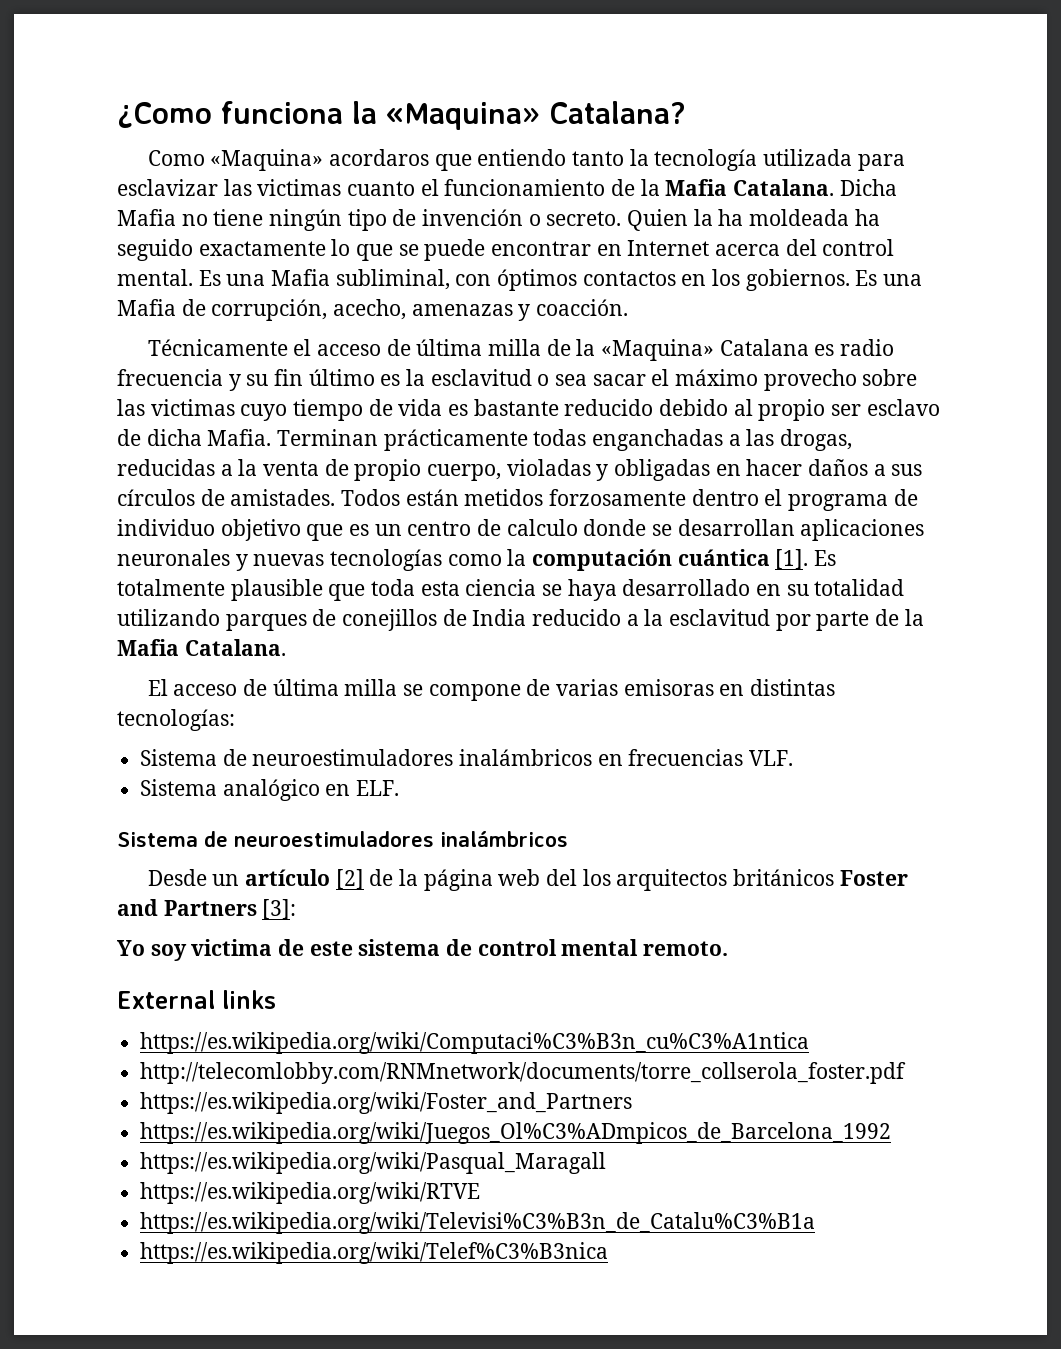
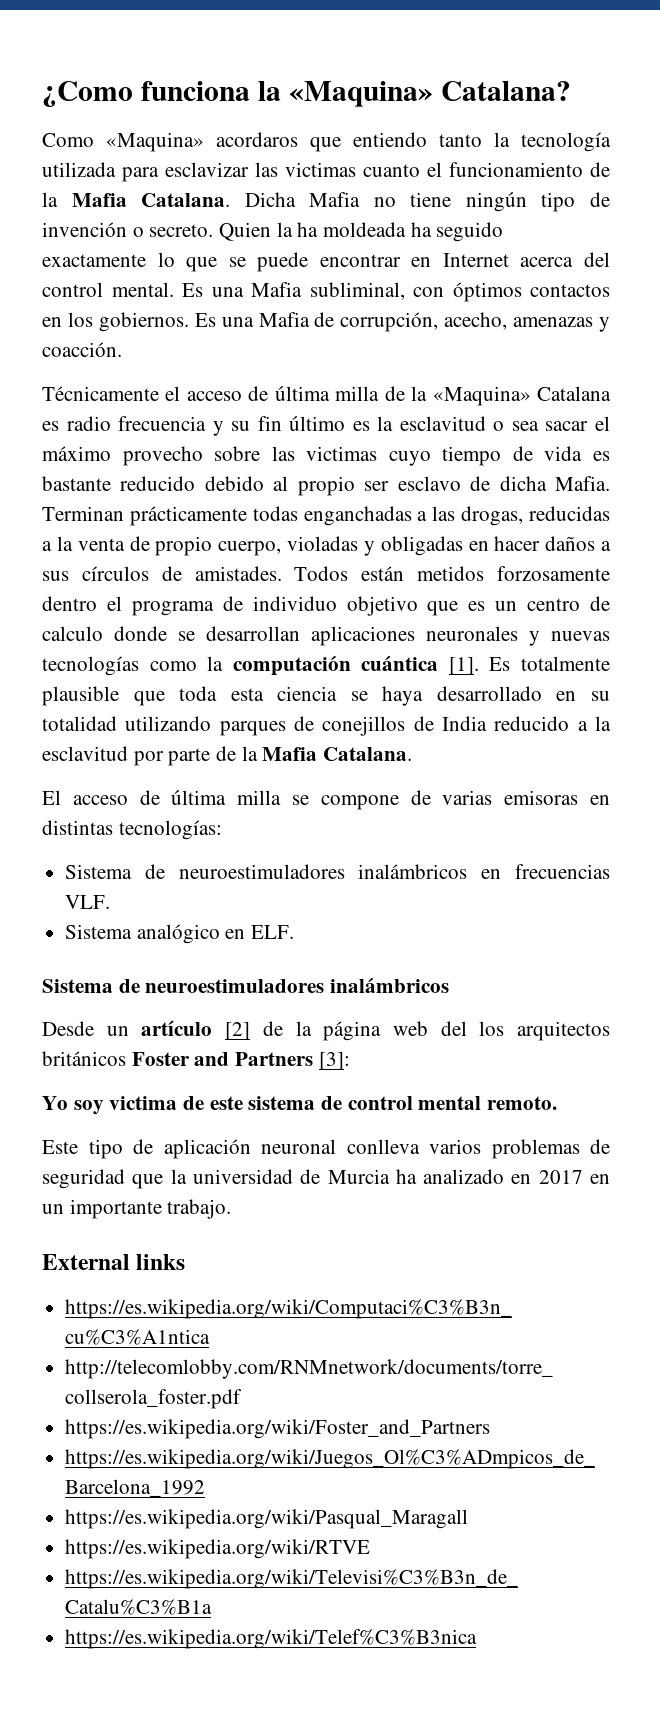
(729, 948) none -> [42,1139,610,1159] [42,1169,610,1189] [42,1199,232,1219] // Este tipo de aplicación neuronal conlleva varios problemas de seguridad que la universidad de Murcia ha analizado en 2017 en un importante trabajo.

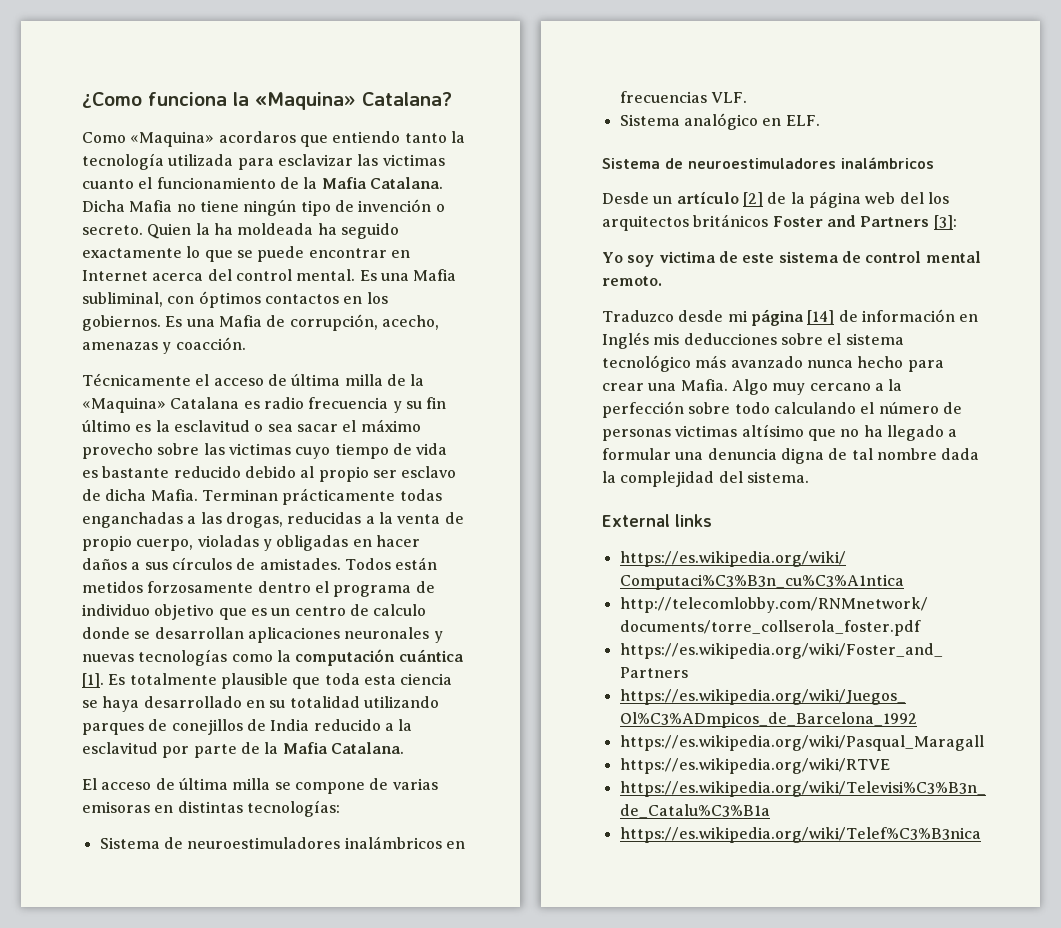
[42,1139,610,1159] [42,1169,610,1189] [42,1199,232,1219] Este tipo de aplicación neuronal conlleva varios problemas de seguridad que la universidad de Murcia ha analizado en 2017 en un importante trabajo. -> [602,309,979,326] [602,332,904,349] [602,355,944,372] [602,379,903,395] [602,401,962,418] [602,424,958,441] [602,448,980,464] [602,471,809,487] Traduzco desde mi página [14] de información en Inglés mis deducciones sobre el sistema tecnológico más avanzado nunca hecho para crear una Mafia. Algo muy cercano a la perfección sobre todo calculando el número de personas victimas altísimo que no ha llegado a formular una denuncia digna de tal nombre dada la complejidad del sistema.

